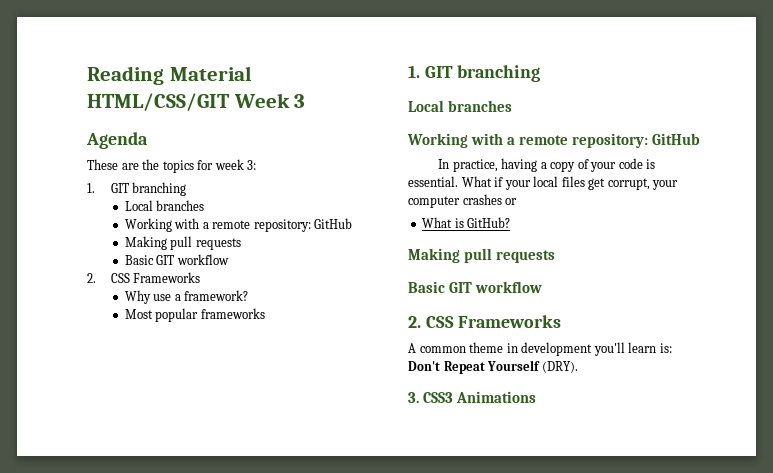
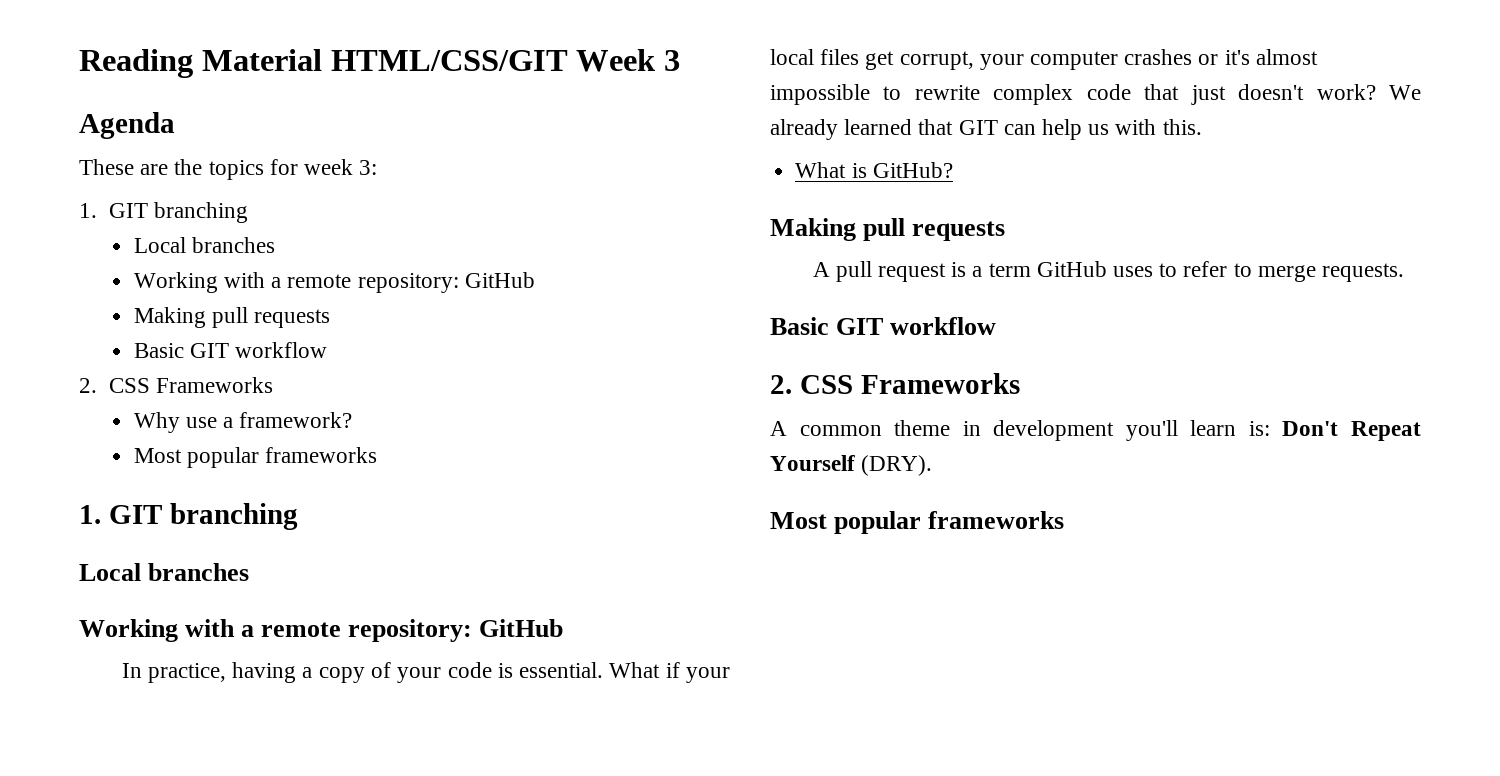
(518, 201) none -> [1224,49,1318,65] [770,84,1421,105] [770,119,1202,140] it's almost impossible to rewrite complex code that just doesn't work? We already learned that GIT can help us with this.
(556, 256) none -> [812,261,1405,282] // A pull request is a term GitHub uses to refer to merge requests.
[408,391,537,403] 3. CSS3 Animations -> [770,511,1065,534] Most popular frameworks

